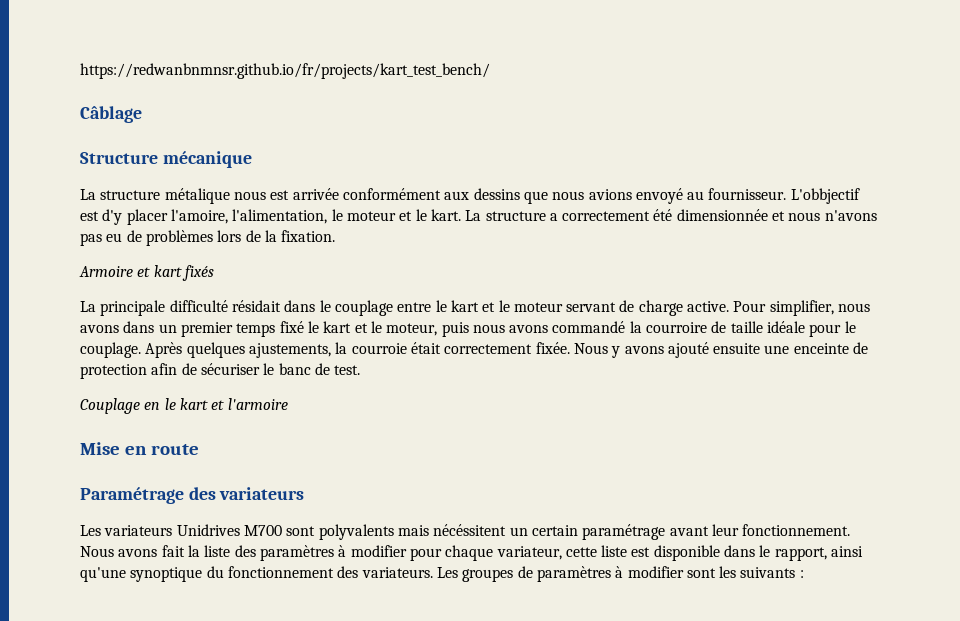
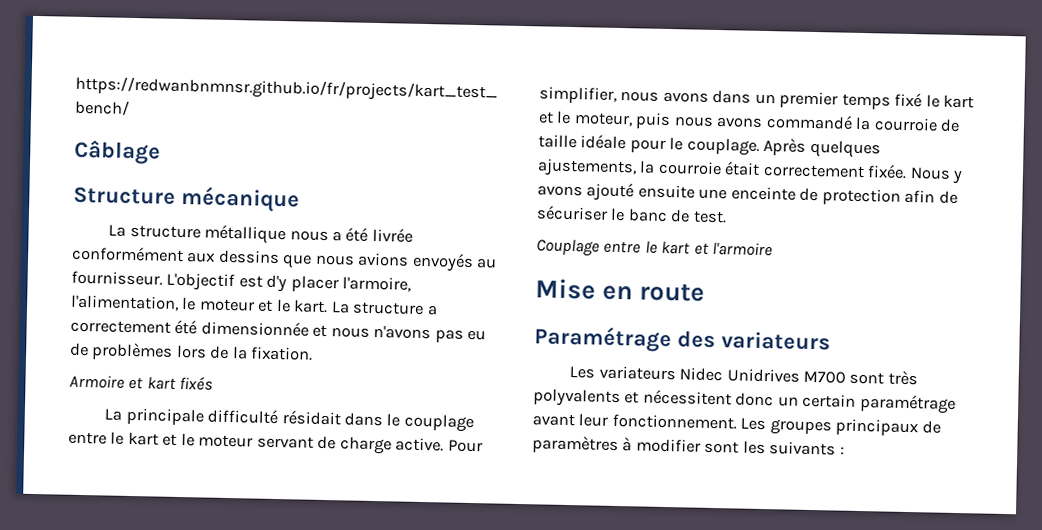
[164,188,339,204] métalique nous est arrivée -> [204,224,413,245] métallique nous a été livrée
[635,188,683,204] envoyé -> [411,252,474,273] envoyés
[790,188,860,204] L'obbjectif -> [166,272,236,292] L'objectif
[170,209,228,224] l'amoire, -> [342,276,412,292] l'armoire,
[646,322,708,333] courroire -> [873,117,938,132] courroie
[144,402,161,410] en -> [603,240,642,254] entre
(173, 530) none -> [679,367,724,382] Nidec
[318,524,507,540] polyvalents mais nécéssitent -> [887,370,918,386] [533,388,775,408] très polyvalents et nécessitent donc
[80,545,864,561] [80,566,433,582] Nous avons fait la liste des paramètres à modifier pour chaque variateur, cette liste est disponible dans le rapport, ainsi qu'une synoptique du fonctionnement des variateurs. -> (737, 421) none
(514, 575) none -> [835,418,919,437] principaux

